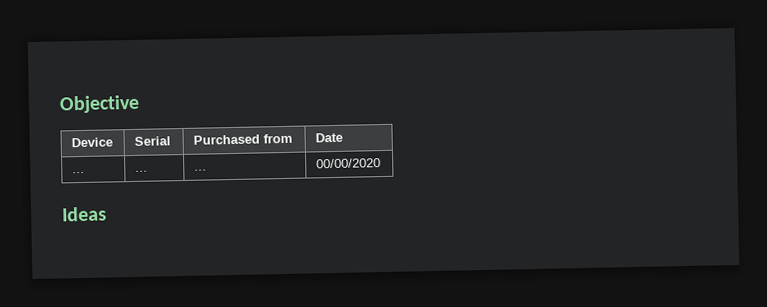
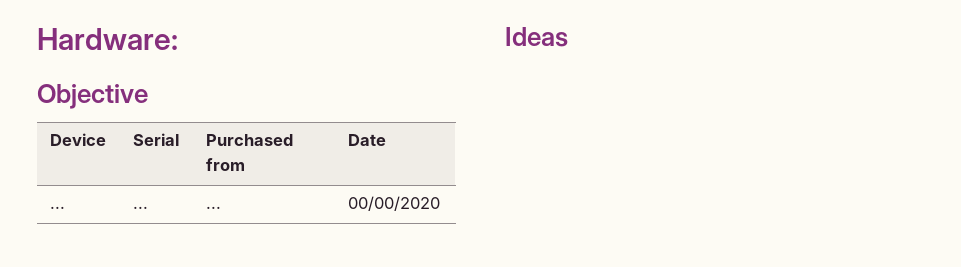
(59, 104) none -> [37,28,178,50] Hardware: //

